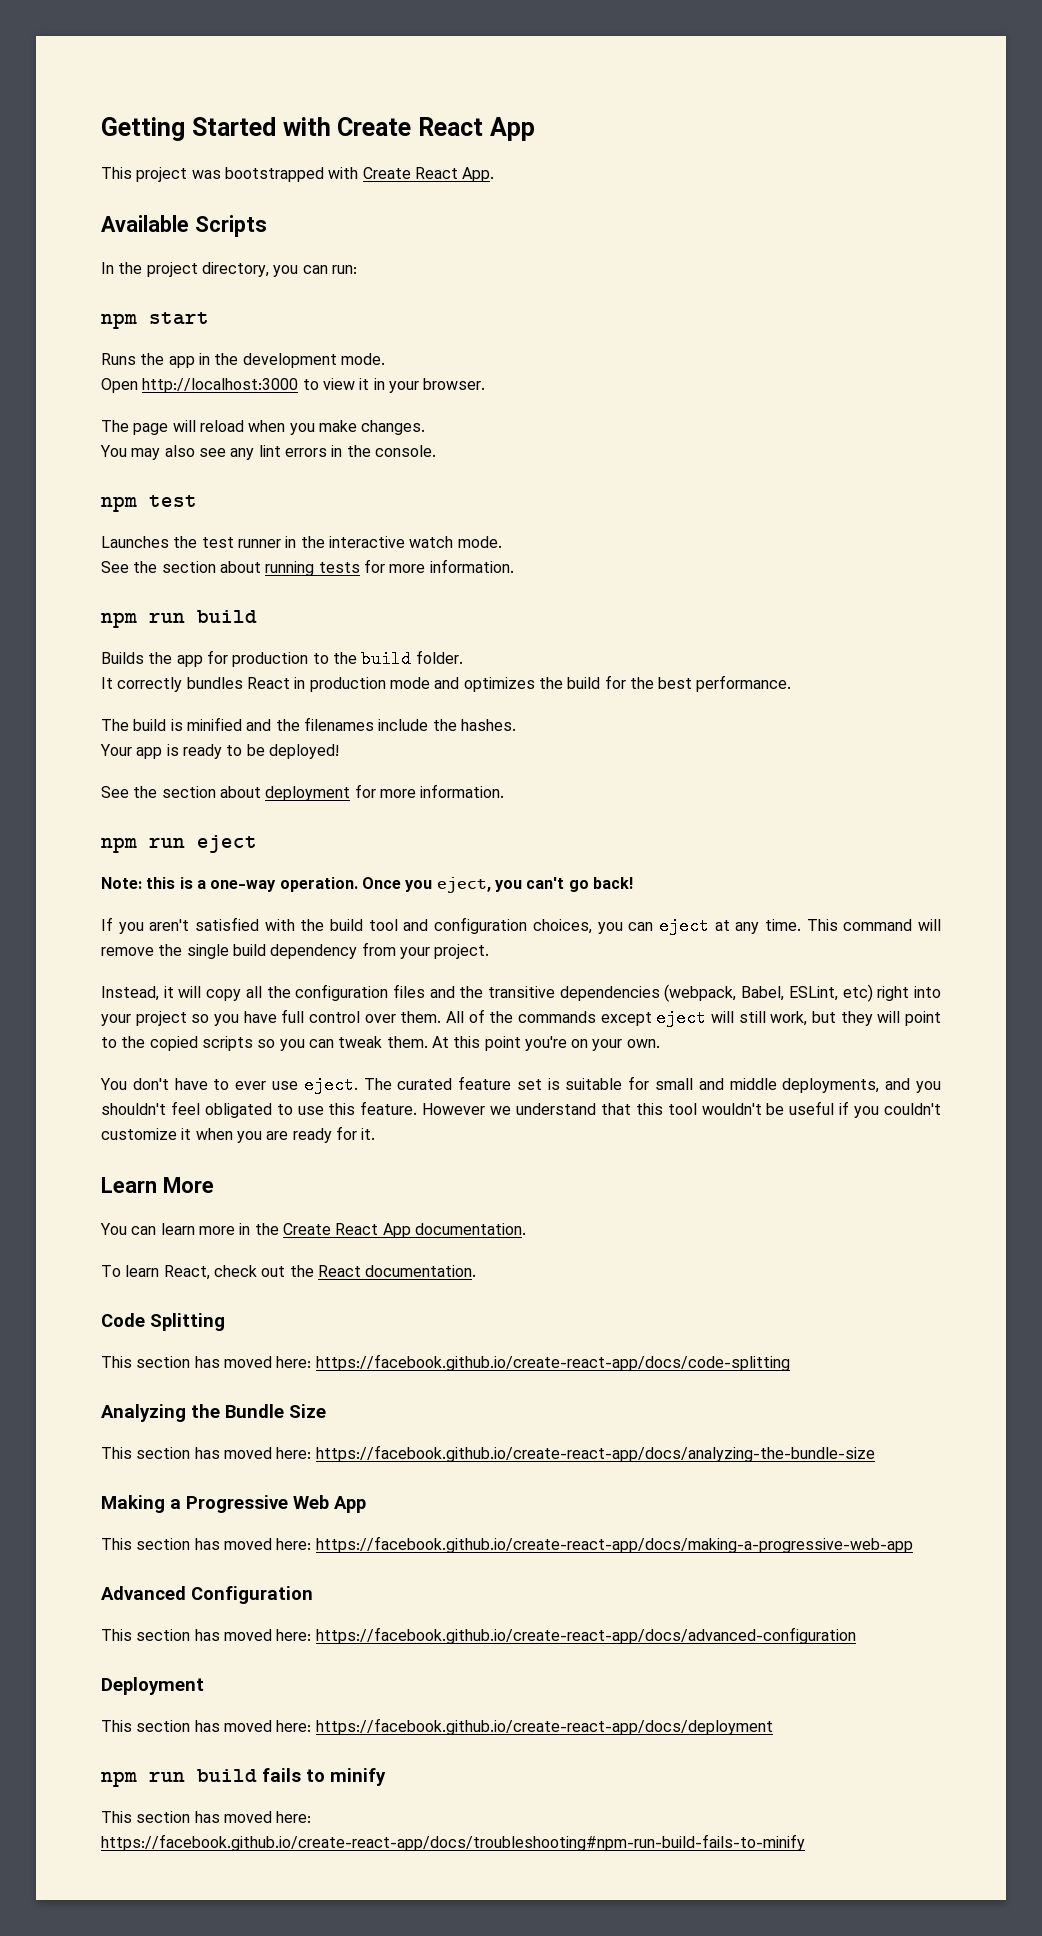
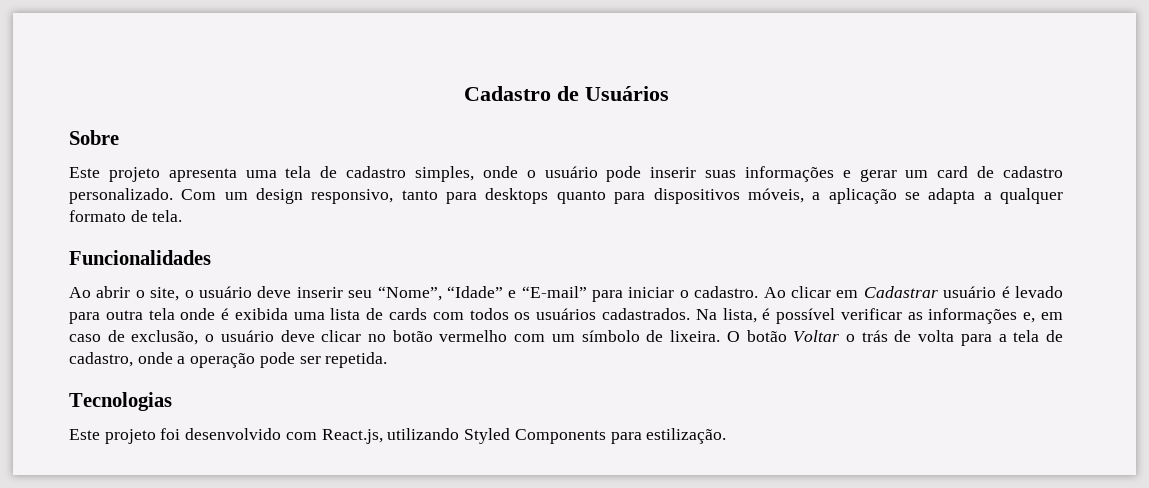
[101,117,535,141] [101,167,495,182] [101,215,267,237] [101,262,357,277] [101,312,209,329] [101,353,385,368] [101,378,486,393] [101,420,426,435] [100,445,436,460] [101,495,197,512] [101,536,502,548] [101,559,514,576] [101,610,257,628] [101,650,463,668] [101,675,792,692] [101,717,516,731] [100,744,339,759] [101,784,505,801] [101,835,257,853] [101,877,633,893] [101,917,942,935] [101,942,490,959] [101,984,942,1002] [101,1009,941,1027] [101,1036,660,1051] [100,1076,941,1094] [101,1101,942,1118] [101,1126,376,1143] [101,1177,214,1193] [100,1223,526,1238] [101,1265,477,1280] [101,1313,225,1331] [101,1354,790,1371] [101,1404,326,1422] [101,1445,875,1462] [101,1495,366,1513] [101,1536,913,1553] [101,1586,313,1604] [101,1627,856,1644] [101,1677,204,1695] [101,1718,773,1735] [101,1768,386,1787] [101,1811,312,1823] [101,1834,805,1851] Getting Started with Create React App // This project was bootstrapped with Create React App. // Available Scripts // In the project directory, you can run: // npm start // Runs the app in the development mode. // Open http://localhost:3000 to view it in your browser. // The page will reload when you make changes. // You may also see any lint errors in the console. // npm test // Launches the test runner in the interactive watch mode. // See the section about running tests for more information. // npm run build // Builds the app for production to the build folder. // It correctly bundles React in production mode and optimizes the build for the best performance. // The build is minified and the filenames include the hashes. // Your app is ready to be deployed! // See the section about deployment for more information. // npm run eject // Note: this is a one-way operation. Once you eject, you can't go back! // If you aren't satisfied with the build tool and configuration choices, you can eject at any time. This command will remove the single build dependency from your project. // Instead, it will copy all the configuration files and the transitive dependencies (webpack, Babel, ESLint, etc) right into your project so you have full control over them. All of the commands except eject will still work, but they will point to the copied scripts so you can tweak them. At this point you're on your own. // You don't have to ever use eject. The curated feature set is suitable for small and middle deployments, and you shouldn't feel obligated to use this feature. However we understand that this tool wouldn't be useful if you couldn't customize it when you are ready for it. // Learn More // You can learn more in the Create React App documentation. // To learn React, check out the React documentation. // Code Splitting // This section has moved here: https://facebook.github.io/create-react-app/docs/code-splitting // Analyzing the Bundle Size // This section has moved here: https://facebook.github.io/create-react-app/docs/analyzing-the-bundle-size // Making a Progressive Web App // This section has moved here: https://facebook.github.io/create-react-app/docs/making-a-progressive-web-app // Advanced Configuration // This section has moved here: https://facebook.github.io/create-react-app/docs/advanced-configuration // Deployment // This section has moved here: https://facebook.github.io/create-react-app/docs/deployment // npm run build fails to minify // This section has moved here: https://facebook.github.io/create-react-app/docs/troubleshooting#npm-run-build-fails-to-minify -> [463,86,669,101] [69,130,119,145] [69,166,1064,182] [69,188,1064,204] [69,210,183,222] [69,250,211,265] [69,286,1064,302] [69,308,1063,324] [69,330,1064,346] [69,352,388,368] [69,392,172,411] [69,428,727,444] Cadastro de Usuários // Sobre // Este projeto apresenta uma tela de cadastro simples, onde o usuário pode inserir suas informações e gerar um card de cadastro personalizado. Com um design responsivo, tanto para desktops quanto para dispositivos móveis, a aplicação se adapta a qualquer formato de tela. // Funcionalidades // Ao abrir o site, o usuário deve inserir seu “Nome”, “Idade” e “E-mail” para iniciar o cadastro. Ao clicar em Cadastrar usuário é levado para outra tela onde é exibida uma lista de cards com todos os usuários cadastrados. Na lista, é possível verificar as informações e, em caso de exclusão, o usuário deve clicar no botão vermelho com um símbolo de lixeira. O botão Voltar o trás de volta para a tela de cadastro, onde a operação pode ser repetida. // Tecnologias // Este projeto foi desenvolvido com React.js, utilizando Styled Components para estilização.

